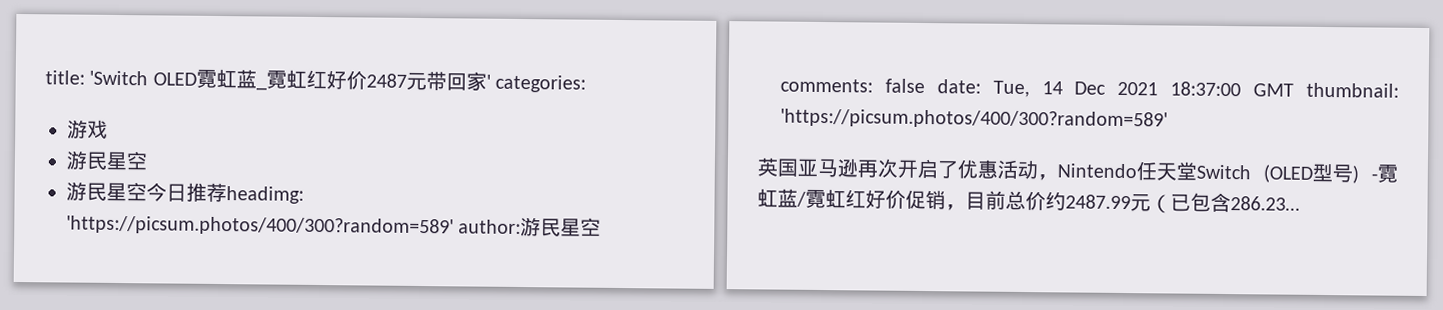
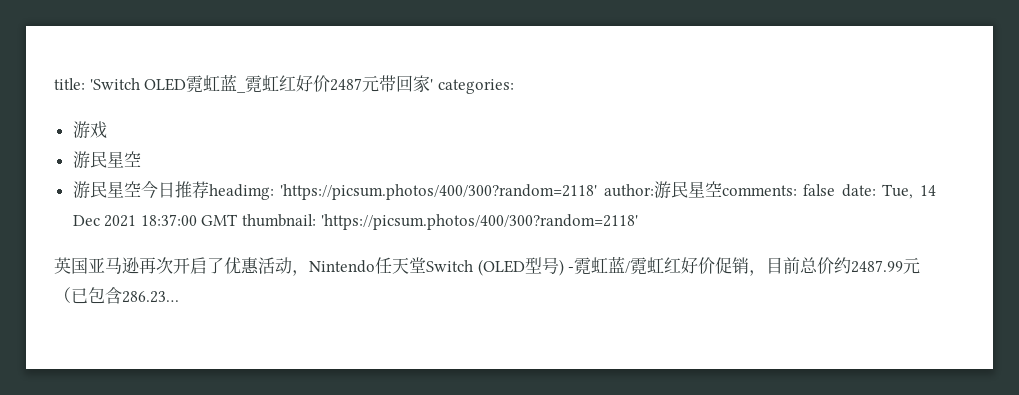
[66,215,454,237] 'https://picsum.photos/400/300?random=589' -> [280,184,598,200] 'https://picsum.photos/400/300?random=2118'
[780,108,1168,130] 'https://picsum.photos/400/300?random=589' -> [320,214,638,230] 'https://picsum.photos/400/300?random=2118'

